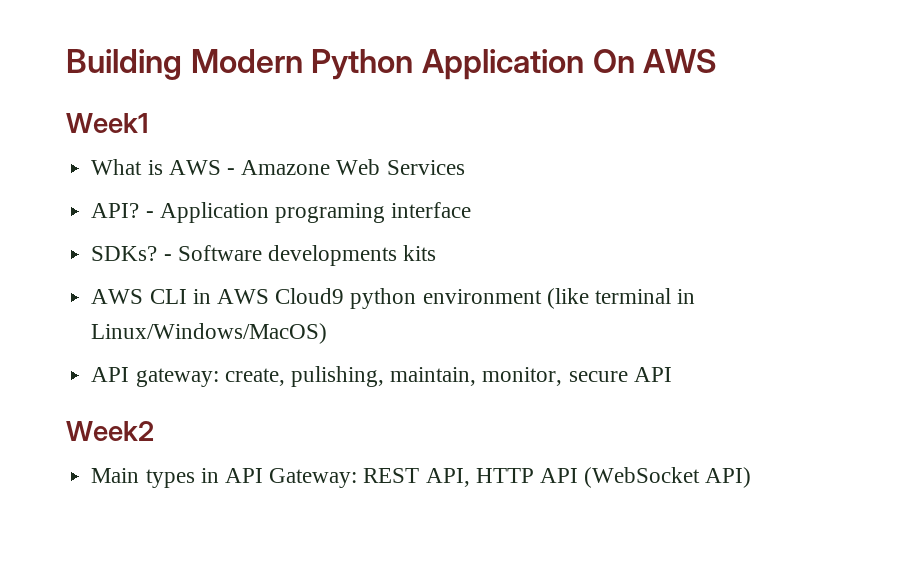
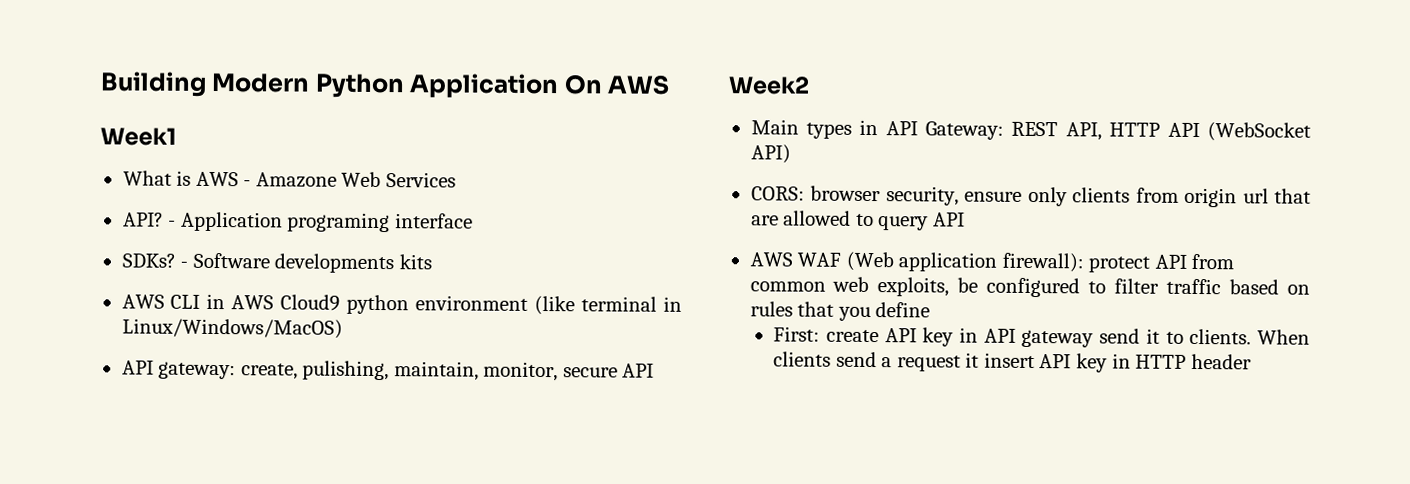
(752, 477) none -> [750,185,1311,208] [750,210,965,231] [749,251,1235,273] [749,276,1311,298] [749,301,931,322] [773,326,1310,348] [773,351,1252,373] // CORS: browser security, ensure only clients from origin url that are allowed to query API // AWS WAF (Web application firewall): protect API from common web exploits, be configured to filter traffic based on rules that you define // First: create API key in API gateway send it to clients. When clients send a request it insert API key in HTTP header

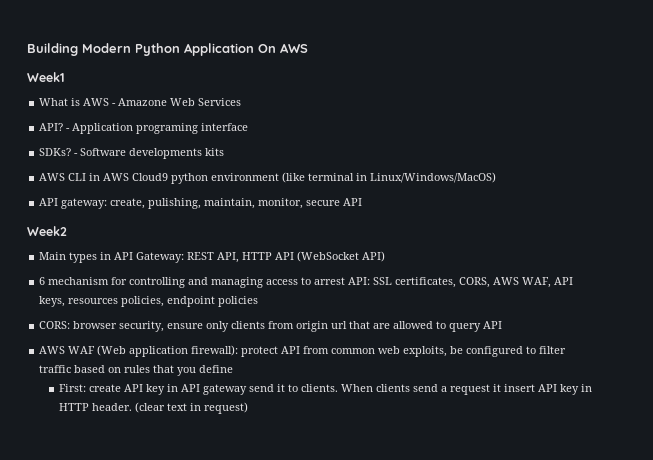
(791, 154) none -> [39,277,574,288] [39,296,259,307] // 6 mechanism for controlling and managing access to arrest API: SSL certificates, CORS, AWS WAF, API keys, resources policies, endpoint policies
[1190,353,1252,370] header -> [92,402,249,414] header. (clear text in request)

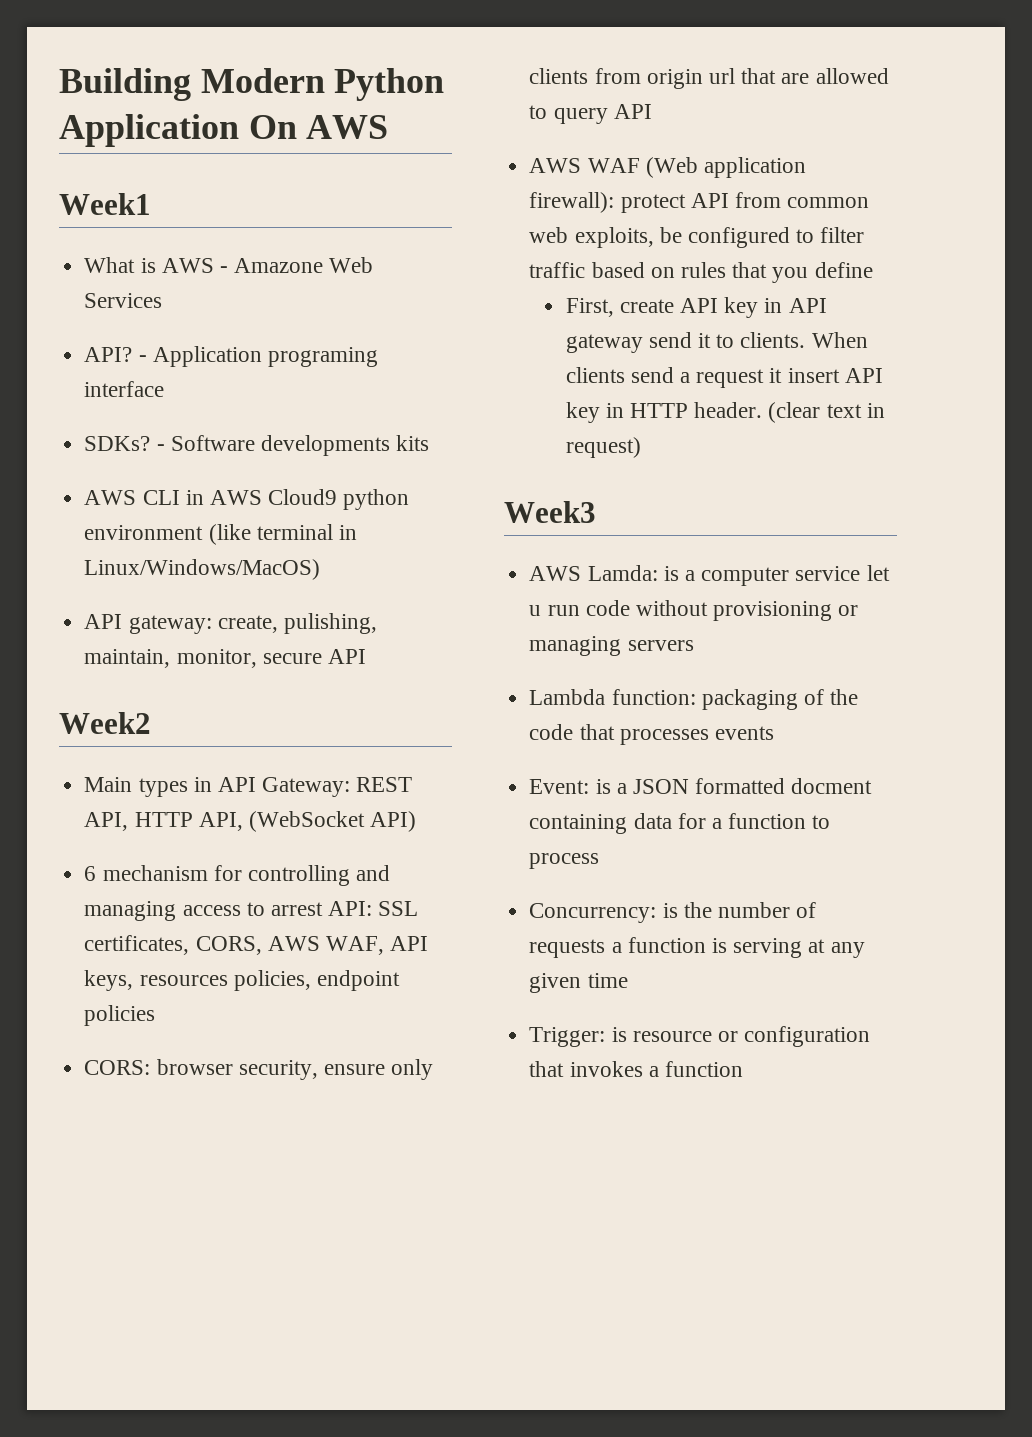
[275,252,295,260] API -> [198,812,243,831] API,
[59,384,87,392] First: -> [565,298,614,317] First,
(249, 408) none -> [504,501,596,523] [529,565,890,586] [529,600,859,621] [529,636,694,656] [529,689,859,710] [529,724,774,745] [529,778,873,794] [529,813,831,834] [529,853,600,869] [529,902,817,923] [529,937,865,958] [529,973,628,993] [529,1026,871,1047] [529,1061,743,1077] // Week3 // AWS Lamda: is a computer service let u run code without provisioning or managing servers // Lambda function: packaging of the code that processes events // Event: is a JSON formatted docment containing data for a function to process // Concurrency: is the number of requests a function is serving at any given time // Trigger: is resource or configuration that invokes a function

